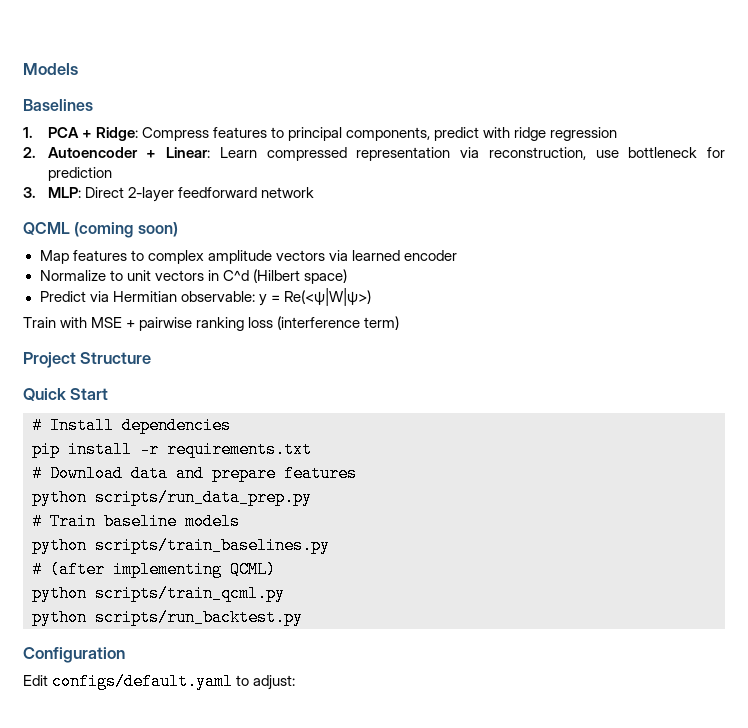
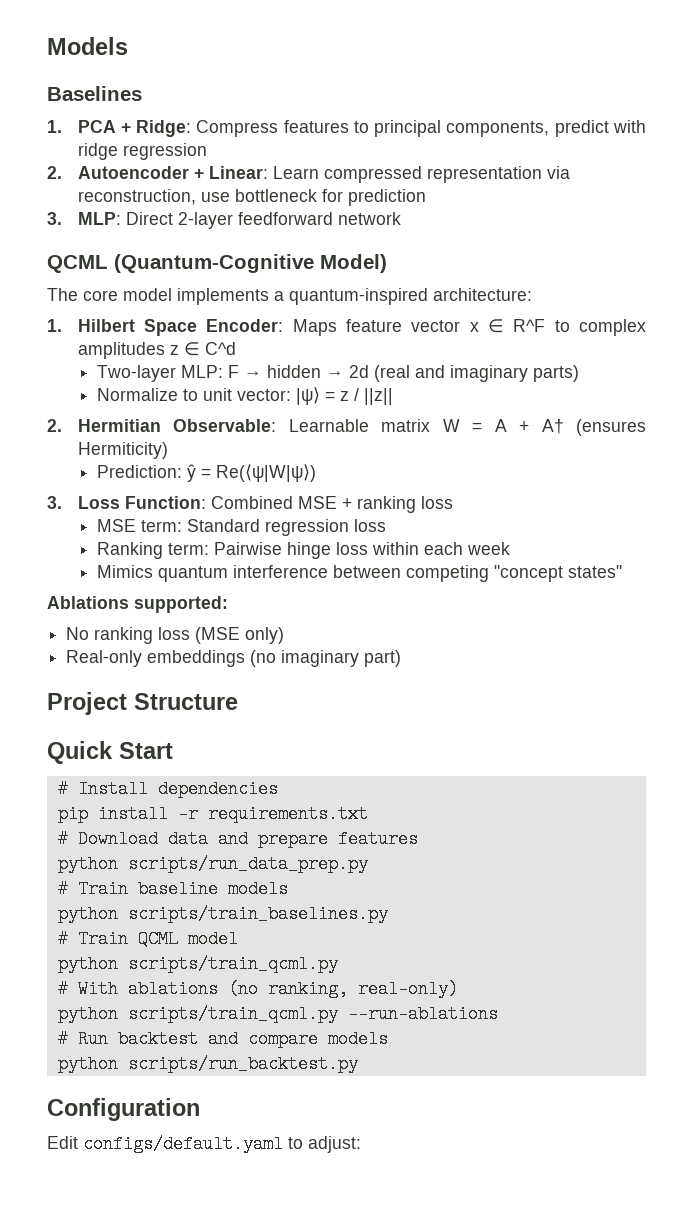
[74,222,178,238] [39,250,457,264] [39,269,347,284] [39,288,371,306] [23,317,88,328] (coming soon) // Map features to complex amplitude vectors via learned encoder // Normalize to unit vectors in C^d (Hilbert space) // Predict via Hermitian observable: y = Re(<ψ|W|ψ>) // Train with -> [114,254,387,273] [47,288,532,305] [47,319,647,336] [77,342,236,359] [96,365,579,382] [96,387,393,405] [47,419,647,436] [77,442,168,459] [96,464,316,482] [47,496,293,509] (Quantum-Cognitive Model) // The core model implements a quantum-inspired architecture: // 1. Hilbert Space Encoder: Maps feature vector x ∈ R^F to complex amplitudes z ∈ C^d // Two-layer MLP: F → hidden → 2d (real and imaginary parts) // Normalize to unit vector: |ψ⟩ = z / ||z|| // 2. Hermitian Observable: Learnable matrix W = A + A† (ensures Hermiticity) // Prediction: ŷ = Re(⟨ψ|W|ψ⟩) // 3. Loss Function: Combined
[139,316,400,331] pairwise ranking loss (interference term) -> [356,496,453,513] [96,519,386,536] [96,542,510,559] [96,565,622,582] [47,596,228,613] [66,627,285,644] [66,650,402,667] ranking loss // MSE term: Standard regression loss // Ranking term: Pairwise hinge loss within each week // Mimics quantum interference between competing "concept states" // Ablations supported: // No ranking loss (MSE only) // Real-only embeddings (no imaginary part)
[50,561,276,578] [32,585,285,602] (after implementing QCML) // python scripts/train_qcml.py -> [77,930,238,948] [57,955,338,973] [57,980,458,998] [57,1005,498,1023] [57,1030,388,1048] Train QCML model // python scripts/train_qcml.py // # With ablations (no ranking, real-only) // python scripts/train_qcml.py --run-ablations // # Run backtest and compare models

